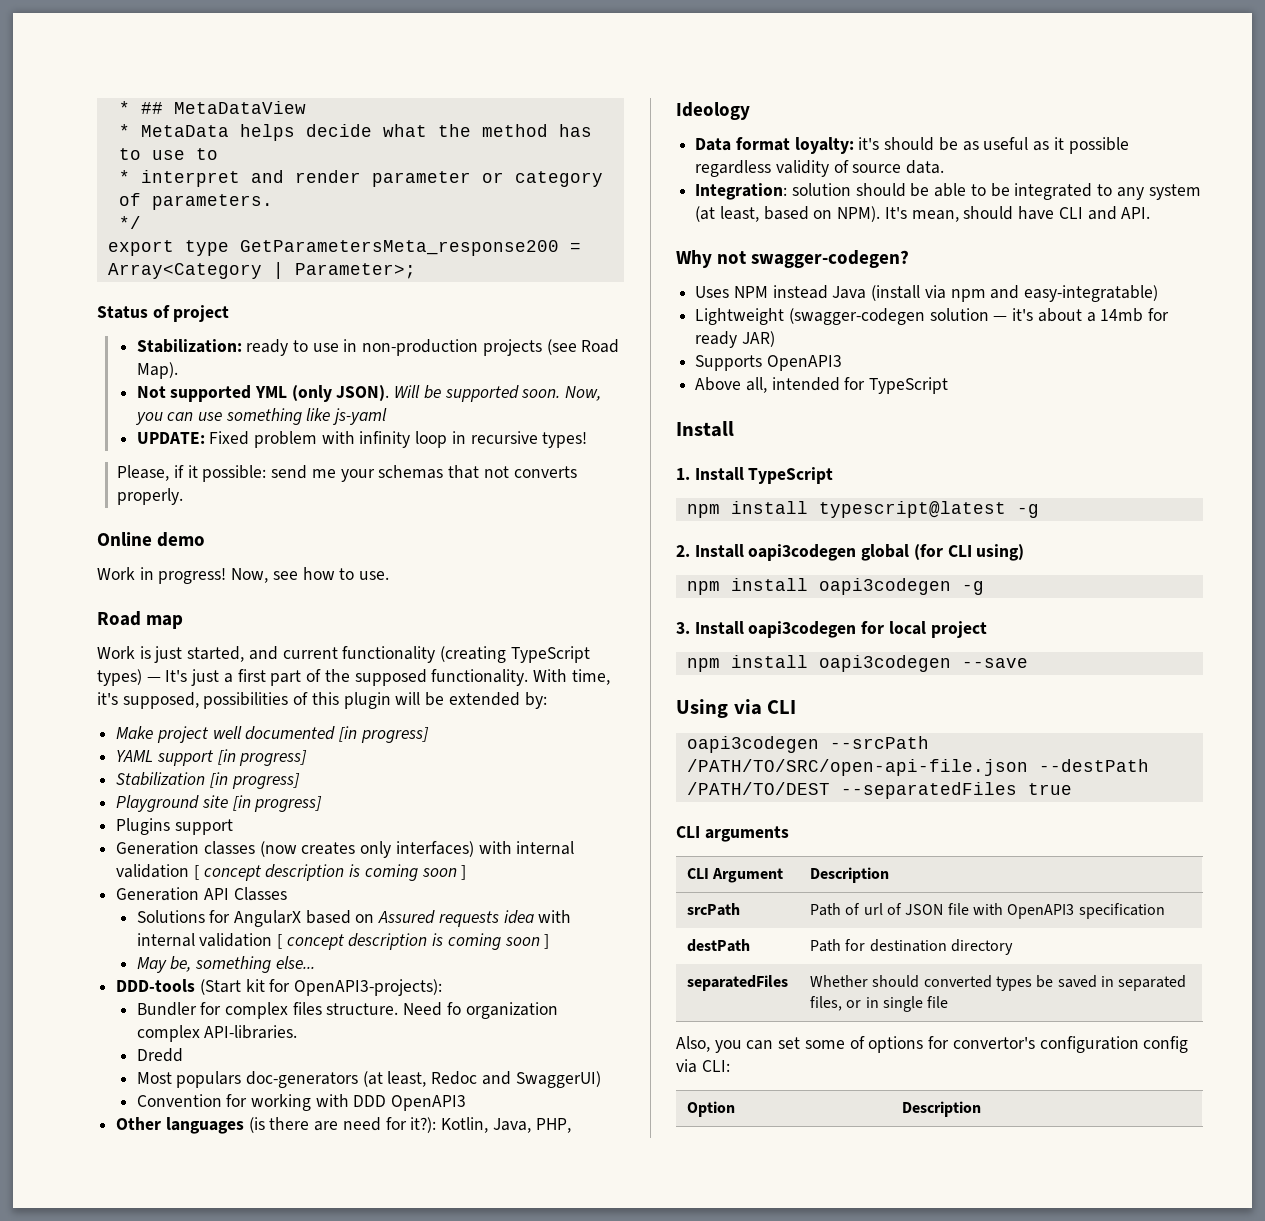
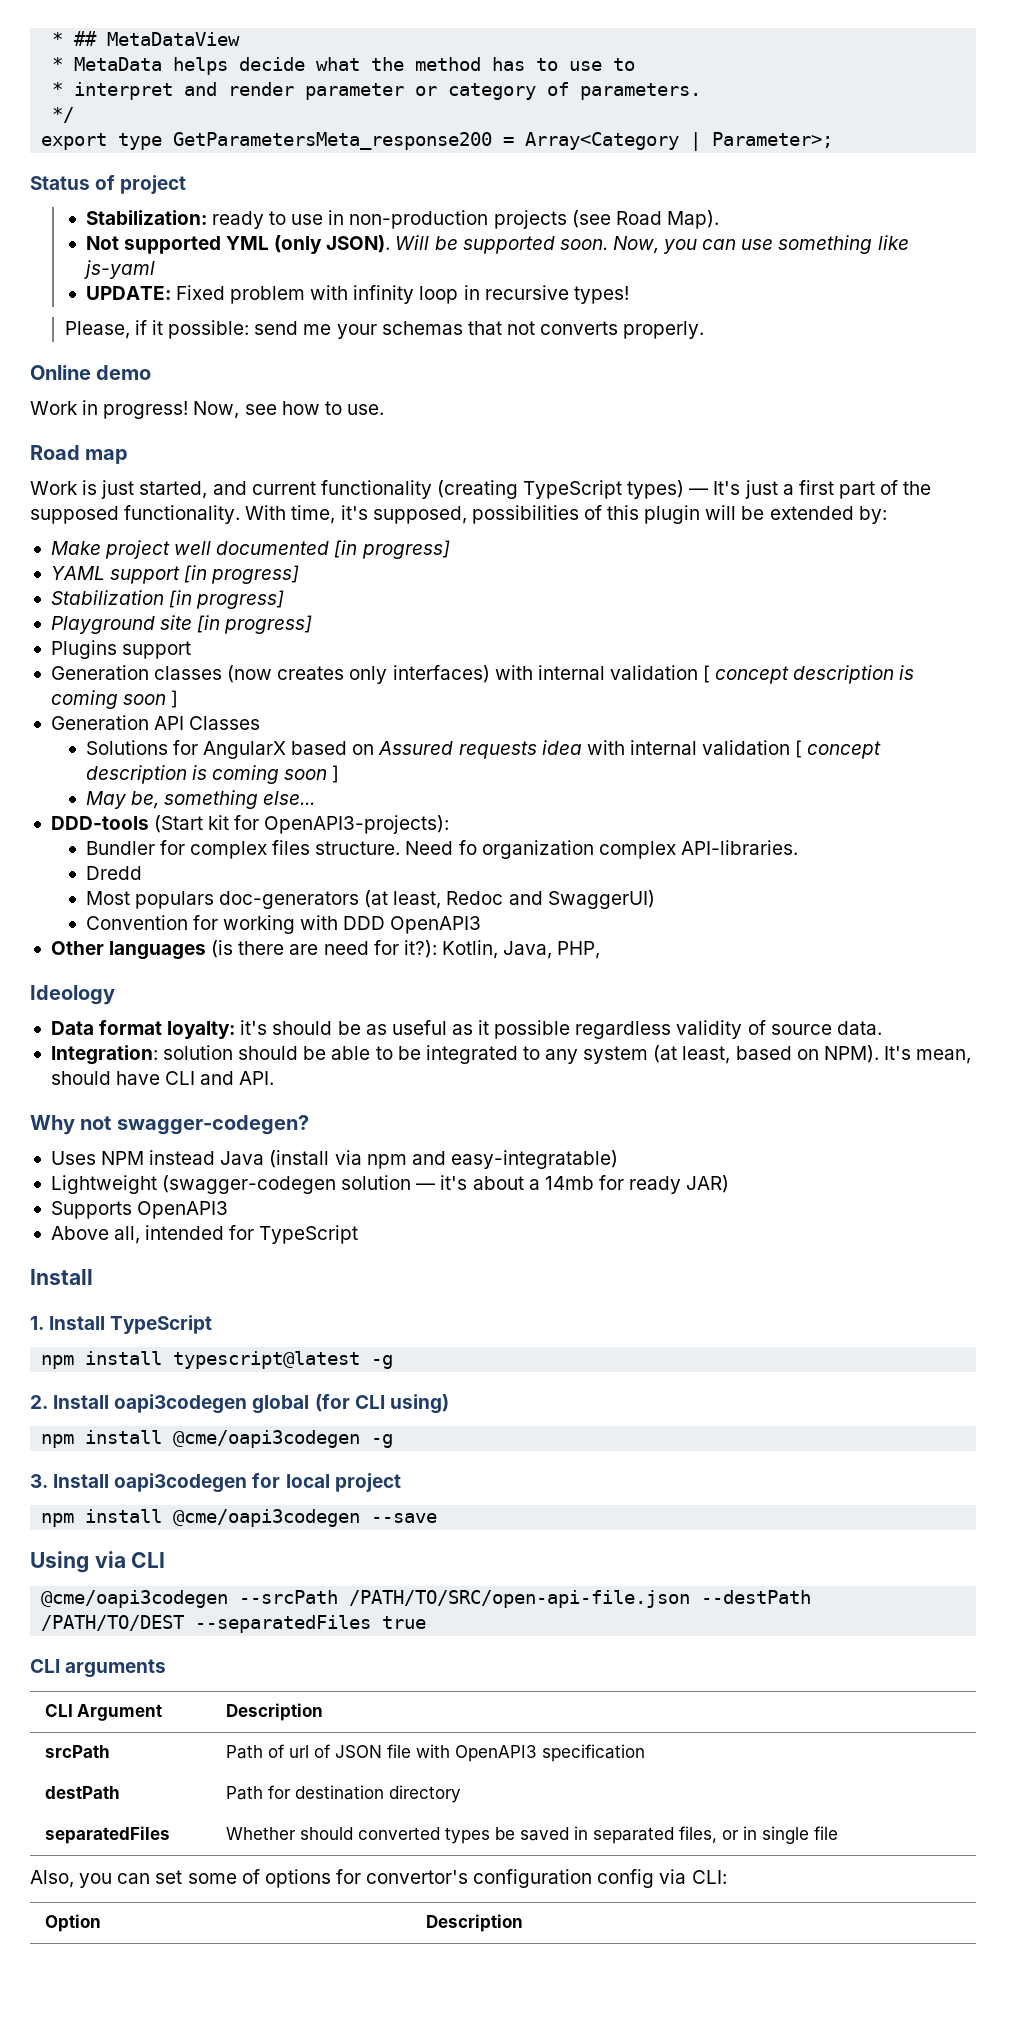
[818,578,951,595] oapi3codegen -> [173,1430,361,1448] @cme/oapi3codegen
[818,655,951,672] oapi3codegen -> [173,1509,361,1527] @cme/oapi3codegen
[686,736,819,753] oapi3codegen -> [41,1590,229,1608] @cme/oapi3codegen

